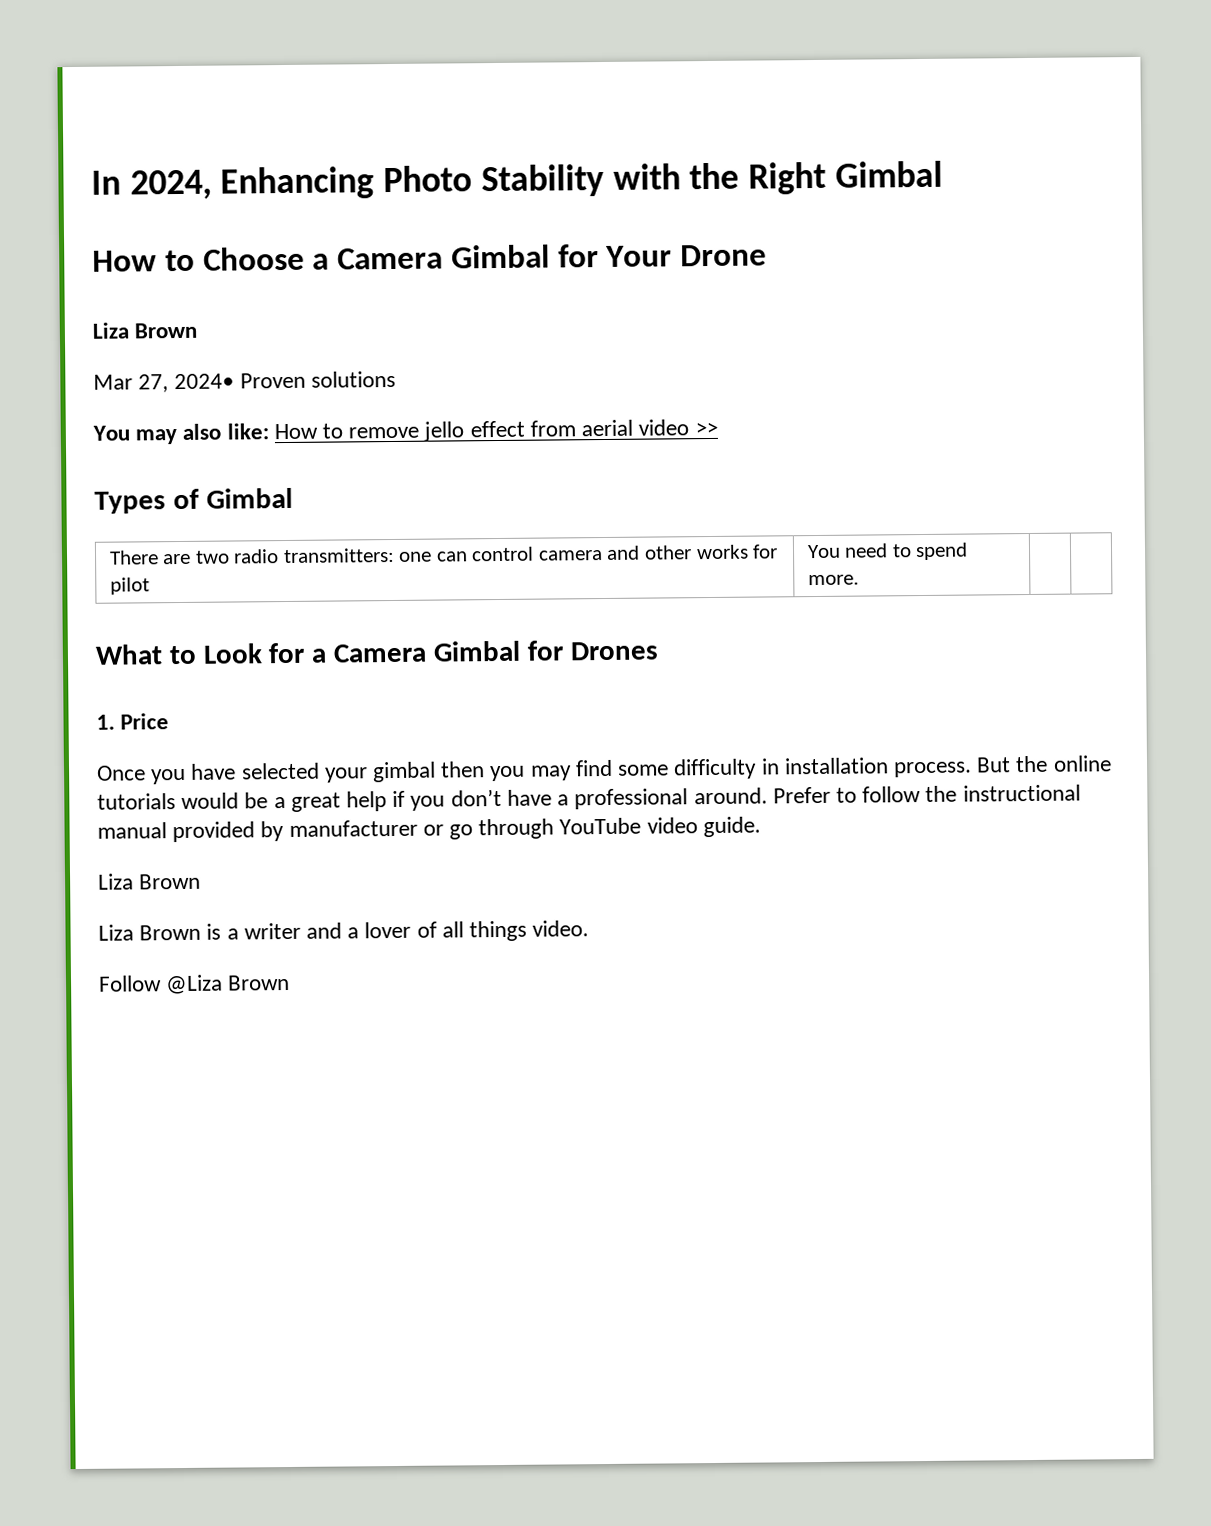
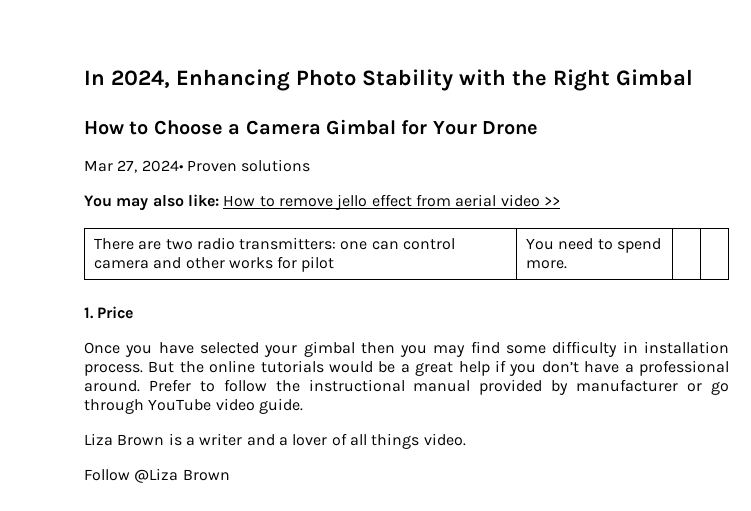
[92,322,198,339] // Liza Brown -> (539, 128) none
[94,487,293,514] // Types of Gimbal -> (560, 201) none
[95,640,659,665] // What to Look for a Camera Gimbal for Drones -> (567, 264) none
[98,924,202,941] // Liza Brown -> (165, 440) none

